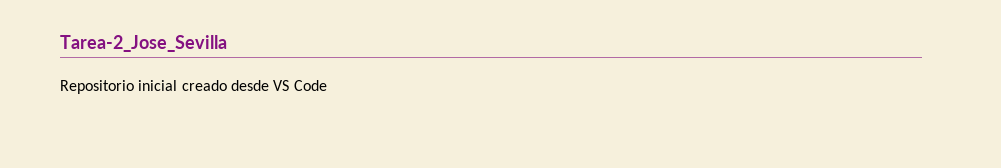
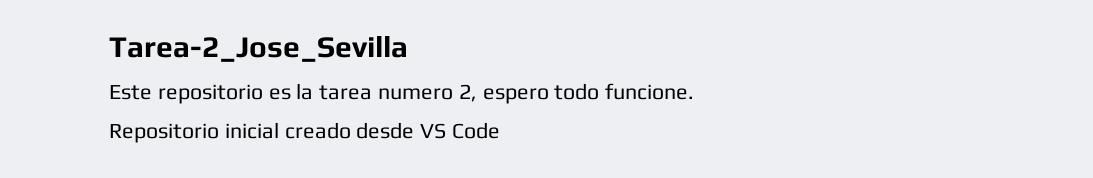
(227, 43) none -> [109,83,695,104] // Este repositorio es la tarea numero 2, espero todo funcione.

